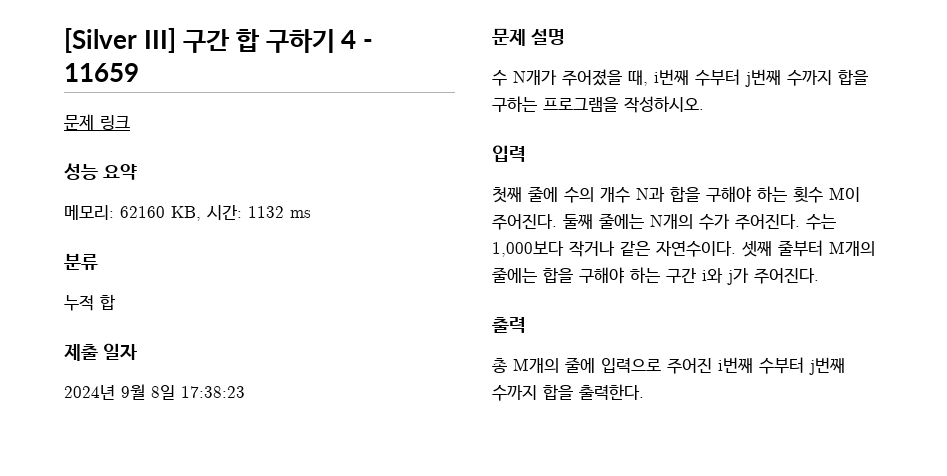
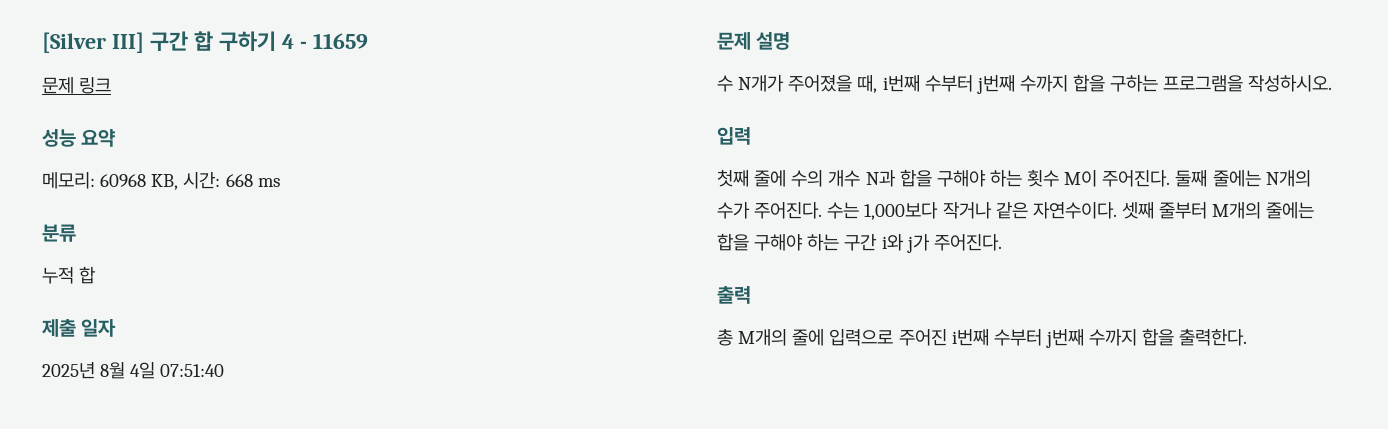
[120,206,165,218] 62160 -> [100,174,147,187] 60968
[248,206,284,218] 1132 -> [225,174,253,187] 668
[64,384,245,400] 2024년 9월 8일 17:38:23 -> [42,362,225,379] 2025년 8월 4일 07:51:40

